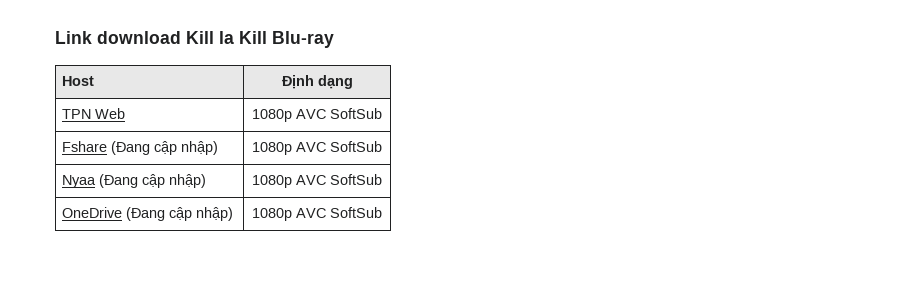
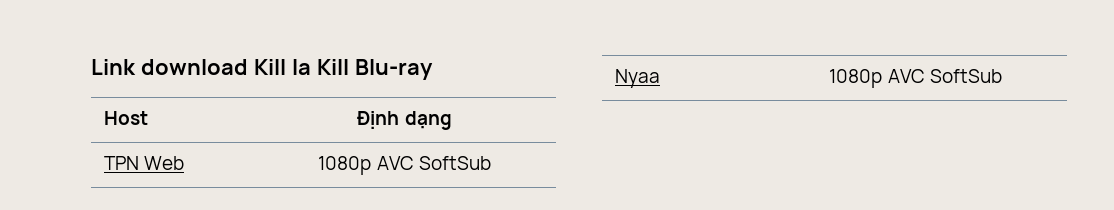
[61,141,218,155] [252,141,382,155] [61,174,206,188] [252,174,382,188] [61,207,233,221] [252,207,382,221] Fshare (Đang cập nhập) | 1080p AVC SoftSub // Nyaa (Đang cập nhập) | 1080p AVC SoftSub // OneDrive (Đang cập nhập) | 1080p AVC SoftSub -> [615,69,661,88] [829,69,1002,88] Nyaa | 1080p AVC SoftSub

